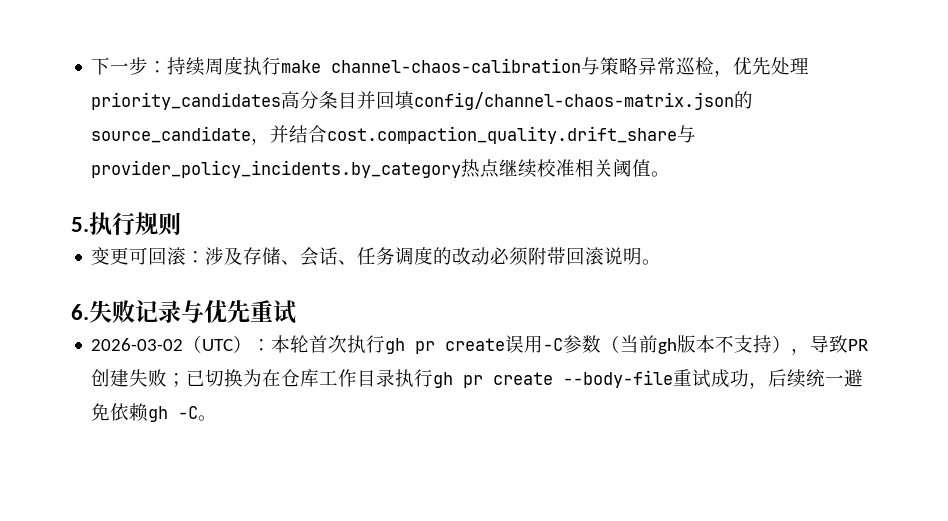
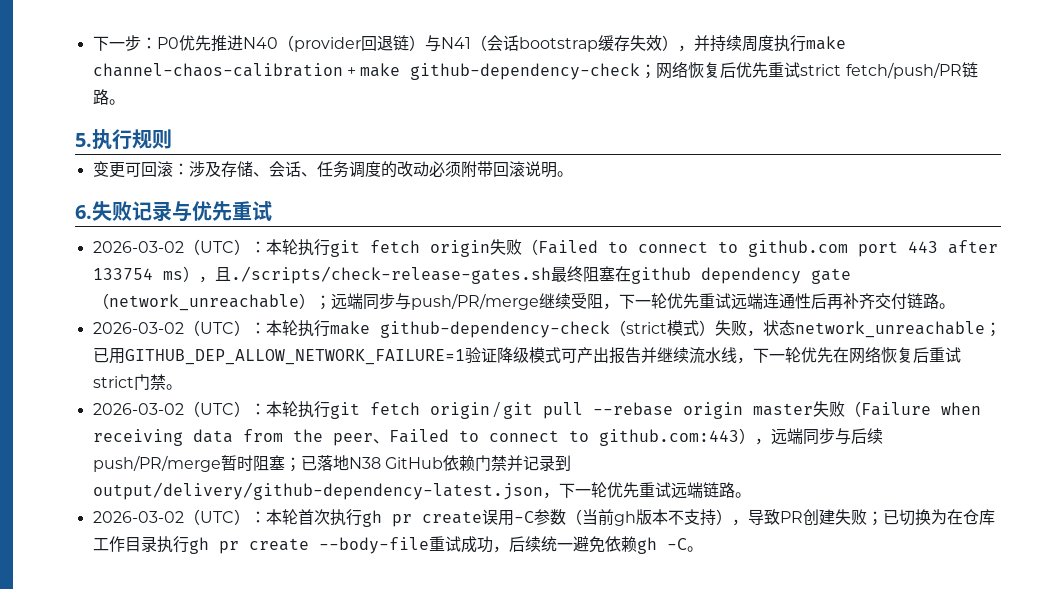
(168, 67) none -> [156,35,710,52] P0优先推进N40（provider回退链）与N41（会话bootstrap缓存失效），并
[581,57,810,77] [91,91,754,110] [91,125,697,145] [91,159,652,178] 与策略异常巡检，优先处理priority_candidates高分条目并回填config/channel-chaos-matrix.json的source_candidate，并结合cost.compaction_quality.drift_share与provider_policy_incidents.by_category热点继续校准相关阈值 -> [346,61,978,80] [92,89,109,105] + make github-dependency-check；网络恢复后优先重试strict fetch/push/PR链路
(296, 312) none -> [92,239,998,257] [92,266,851,284] [92,293,955,311] [92,320,1001,338] [92,346,961,365] [92,374,182,390] [92,401,982,419] [92,428,883,446] [92,455,571,472] [92,482,751,500] // 2026-03-02（UTC）：本轮执行git fetch origin失败（Failed to connect to github.com port 443 after 133754 ms），且./scripts/check-release-gates.sh最终阻塞在github dependency gate（network_unreachable）；远端同步与push/PR/merge继续受阻，下一轮优先重试远端连通性后再补齐交付链路。 // 2026-03-02（UTC）：本轮执行make github-dependency-check（strict模式）失败，状态network_unreachable；已用GITHUB_DEP_ALLOW_NETWORK_FAILURE=1验证降级模式可产出报告并继续流水线，下一轮优先在网络恢复后重试strict门禁。 // 2026-03-02（UTC）：本轮执行git fetch origin / git pull --rebase origin master失败（Failure when receiving data from the peer、Failed to connect to github.com:443），远端同步与后续push/PR/merge暂时阻塞；已落地N38 GitHub依赖门禁并记录到output/delivery/github-dependency-latest.json，下一轮优先重试远端链路。

